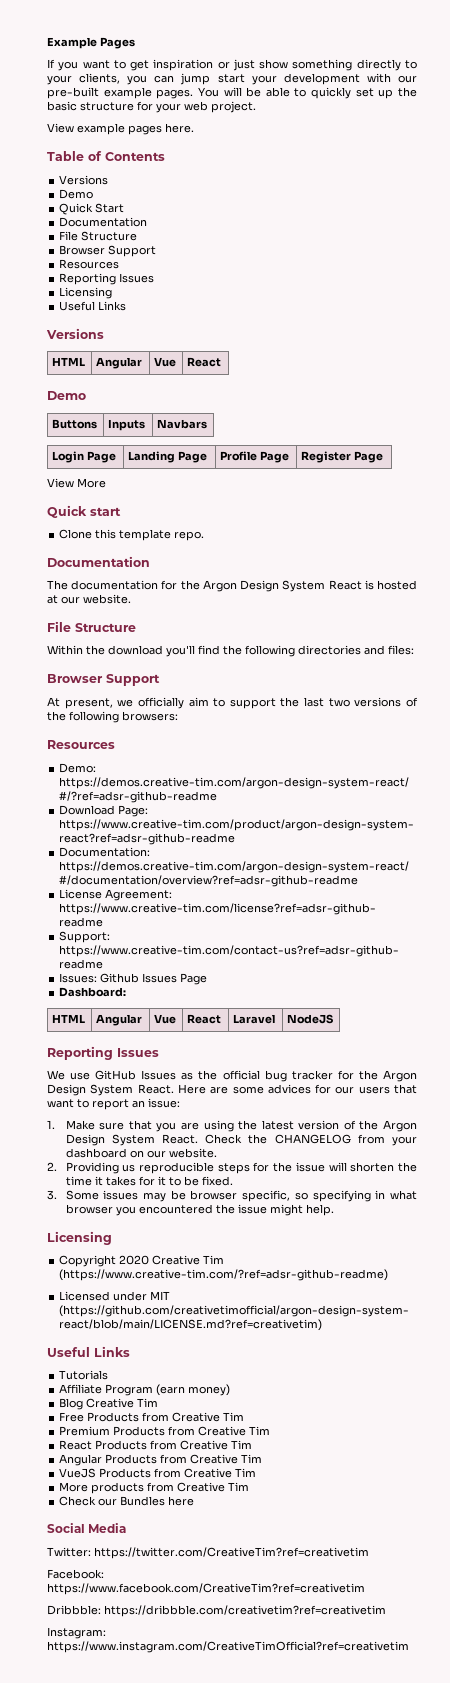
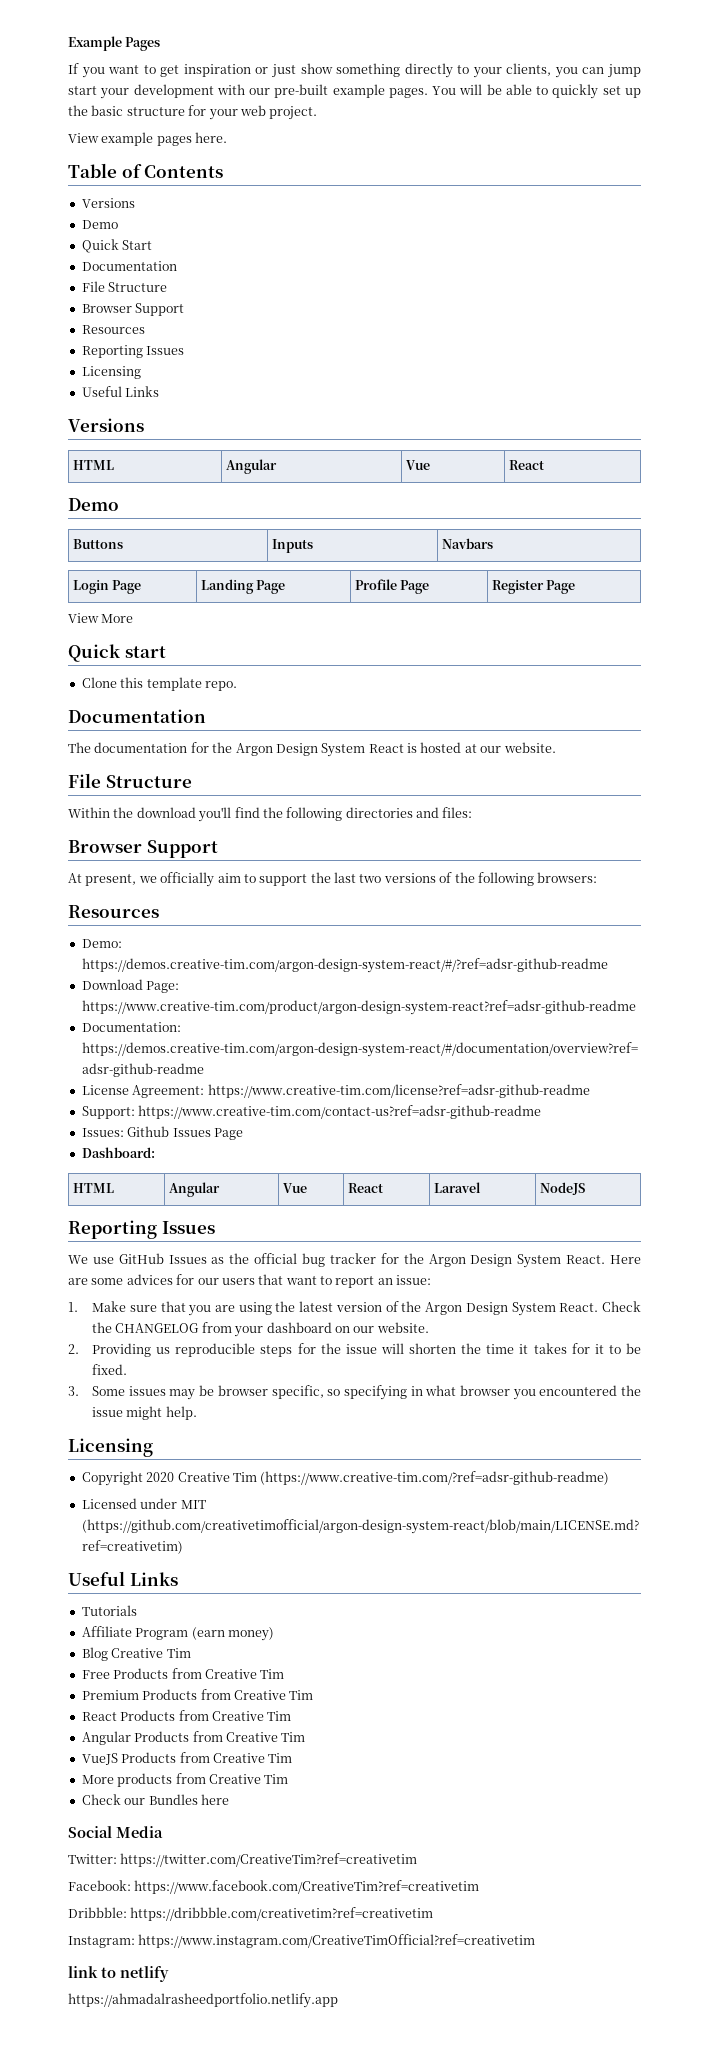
(409, 1647) none -> [68,1966,169,1982] [68,1993,338,2008] // link to netlify // https://ahmadalrasheedportfolio.netlify.app

